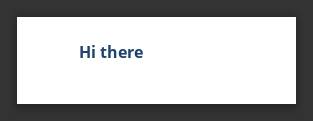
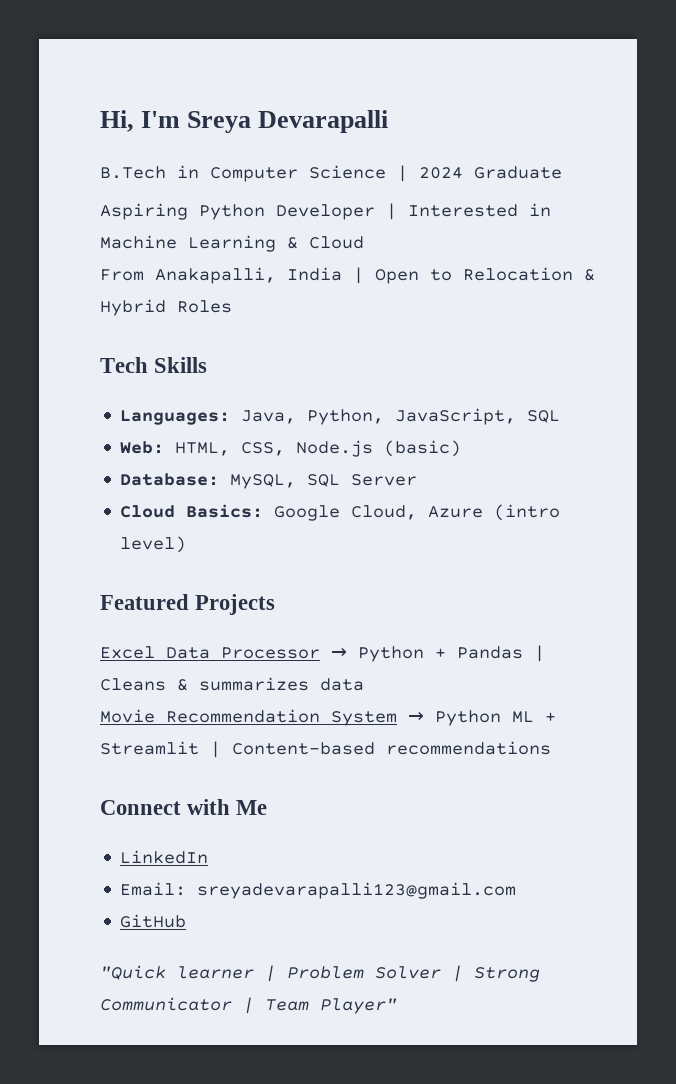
[79,45,144,58] Hi there -> [100,110,389,133] [100,165,562,182] [100,203,551,220] [100,235,364,252] [100,267,595,284] [100,299,232,316] [100,357,208,373] [120,408,561,425] [120,440,462,457] [120,473,418,489] [120,504,561,521] [120,536,187,553] [100,594,276,615] [100,645,545,662] [100,677,364,691] [100,709,556,726] [100,741,551,758] [100,799,268,815] [120,850,209,864] [120,882,517,899] [120,914,187,928] [100,965,540,982] [100,997,397,1014] Hi, I'm Sreya Devarapalli // B.Tech in Computer Science | 2024 Graduate // Aspiring Python Developer | Interested in Machine Learning & Cloud // From Anakapalli, India | Open to Relocation & Hybrid Roles // Tech Skills // Languages: Java, Python, JavaScript, SQL // Web: HTML, CSS, Node.js (basic) // Database: MySQL, SQL Server // Cloud Basics: Google Cloud, Azure (intro level) // Featured Projects // Excel Data Processor → Python + Pandas | Cleans & summarizes data // Movie Recommendation System → Python ML + Streamlit | Content-based recommendations // Connect with Me // LinkedIn // Email: sreyadevarapalli123@gmail.com // GitHub // "Quick learner | Problem Solver | Strong Communicator | Team Player"

